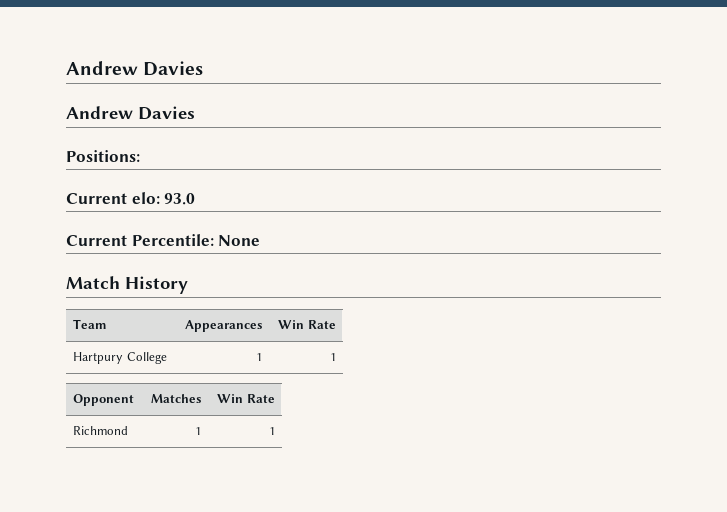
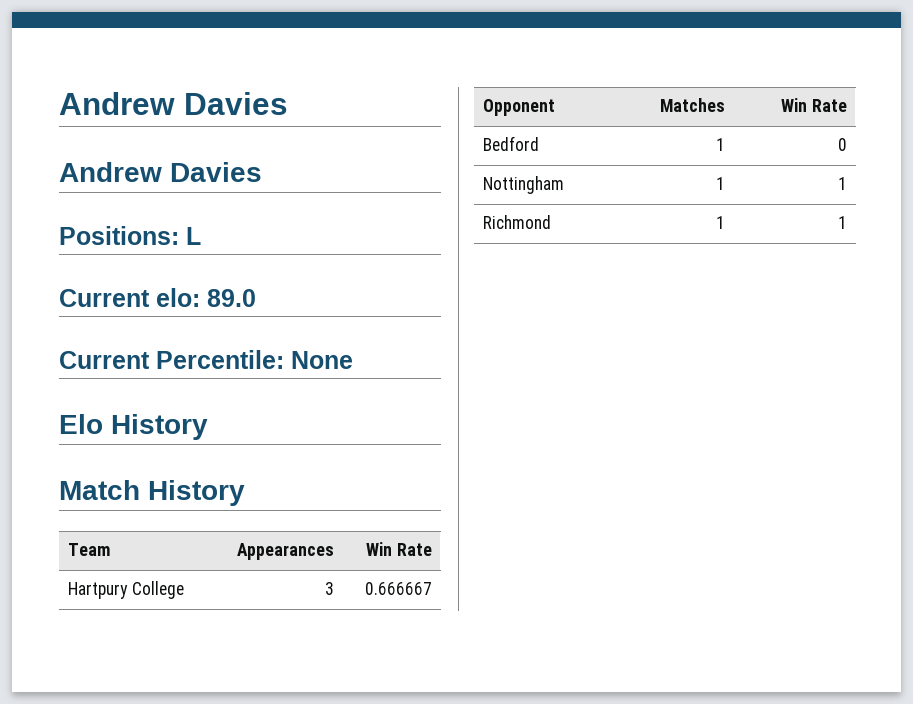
(140, 156) none -> [186,227,201,245] L
[164,193,196,205] 93.0 -> [207,289,256,307] 89.0
(261, 240) none -> [59,414,208,440] // Elo History
[255,353,262,361] [329,353,336,361] 1 | 1 -> [324,582,334,595] [364,582,432,595] 3 | 0.666667
(275, 398) none -> [483,136,540,151] [715,138,725,151] [837,138,847,151] [483,176,565,194] [715,177,725,190] [837,177,847,190] // Bedford | 1 | 0 // Nottingham | 1 | 1

